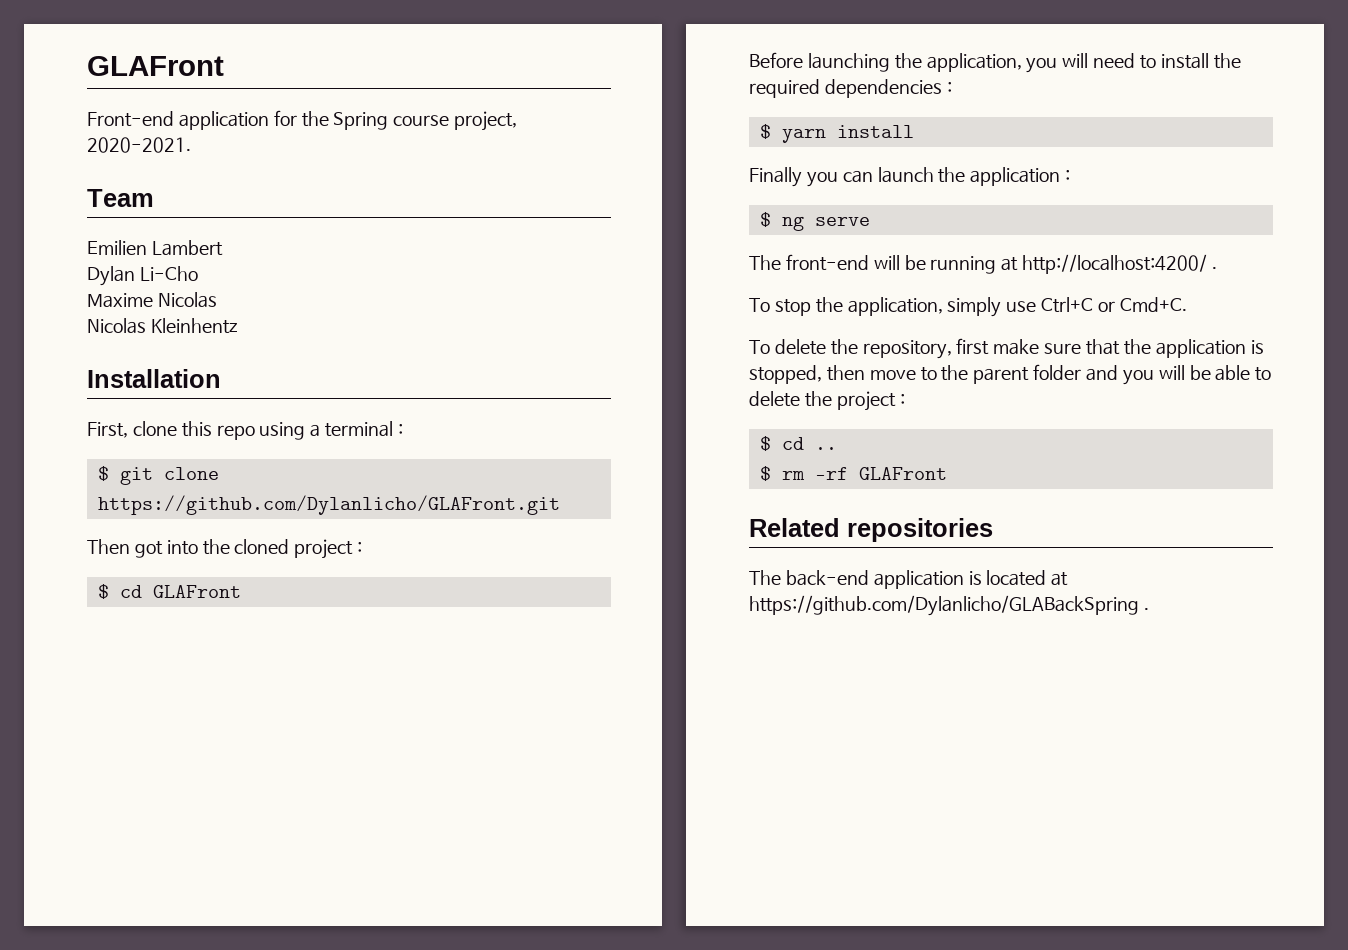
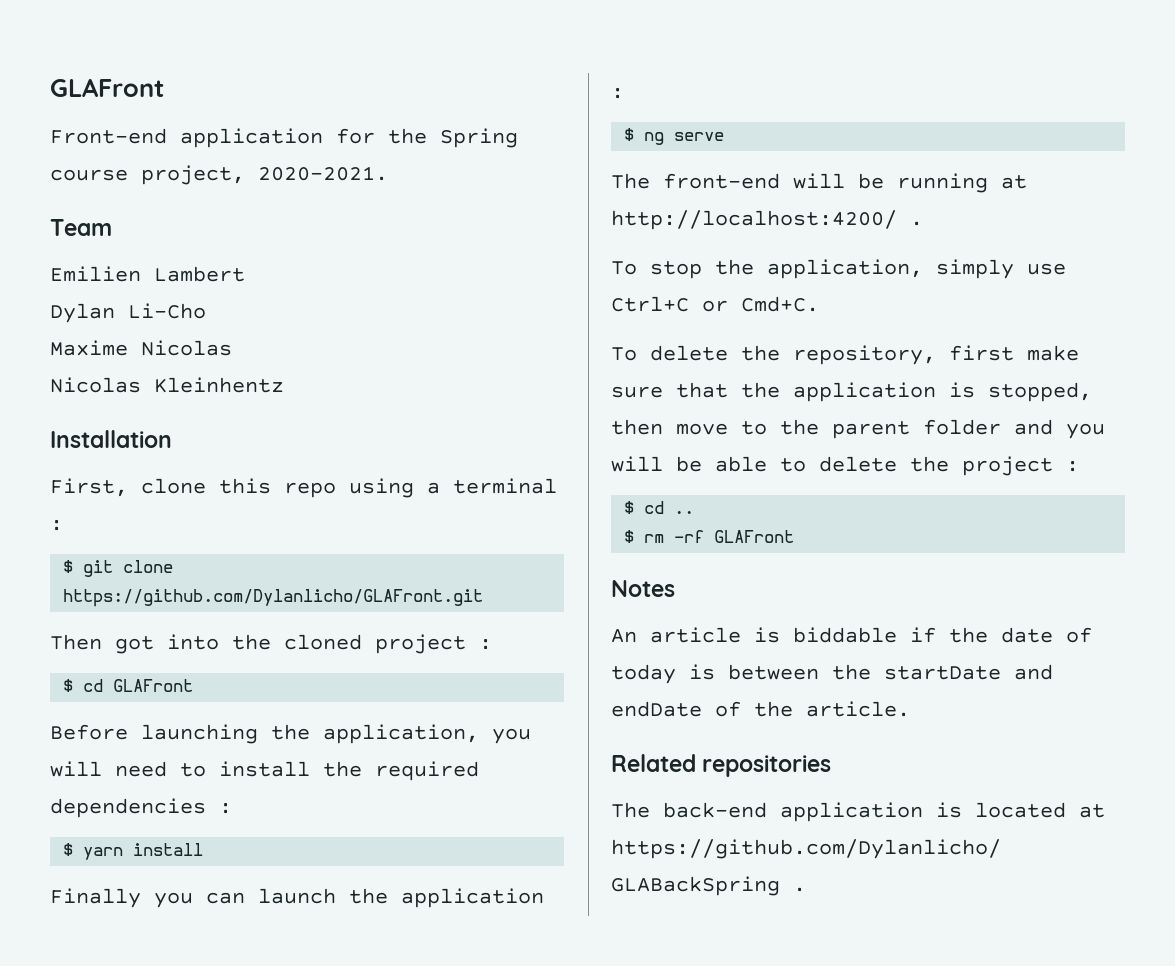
(947, 473) none -> [611,580,675,597] [611,627,1092,643] [611,664,1053,684] [611,701,910,717] // Notes // An article is biddable if the date of today is between the startDate and endDate of the article.

